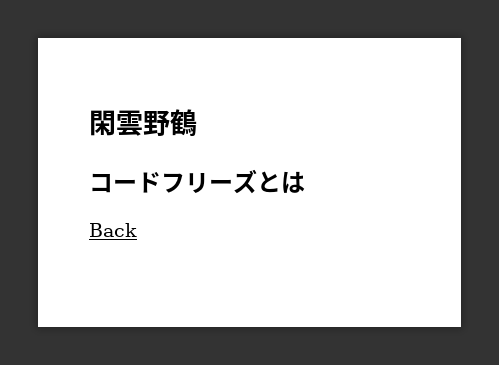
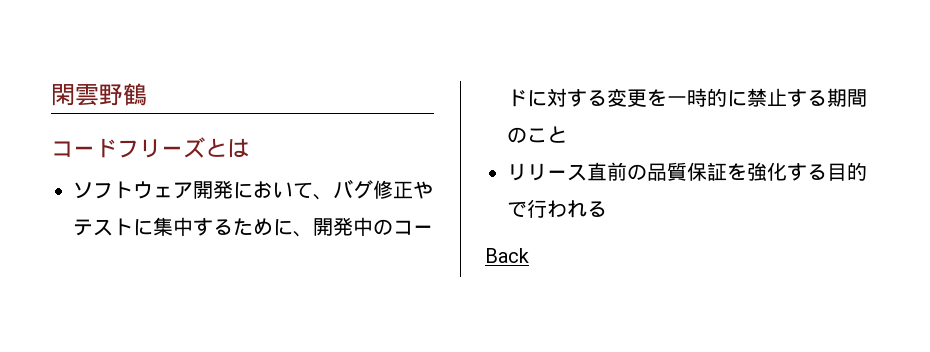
(305, 182) none -> [73,179,433,200] [73,217,433,237] [507,88,867,107] [507,126,567,143] [507,162,867,182] [507,199,607,218] // ソフトウェア開発において、バグ修正やテストに集中するために、開発中のコードに対する変更を一時的に禁止する期間のこと // リリース直前の品質保証を強化する目的で行われる

